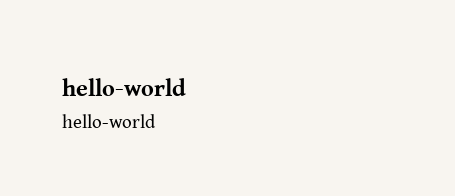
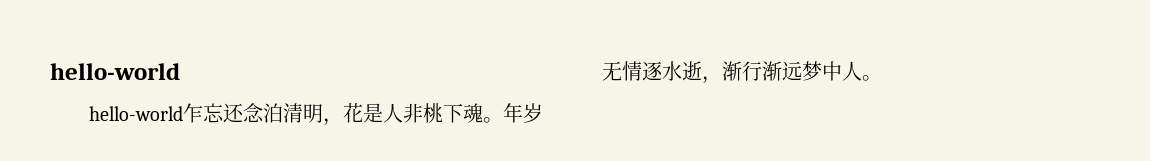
(156, 121) none -> [183,103,544,126] [602,61,882,84] 乍忘还念泊清明，花是人非桃下魂。年岁无情逐水逝，渐行渐远梦中人。

